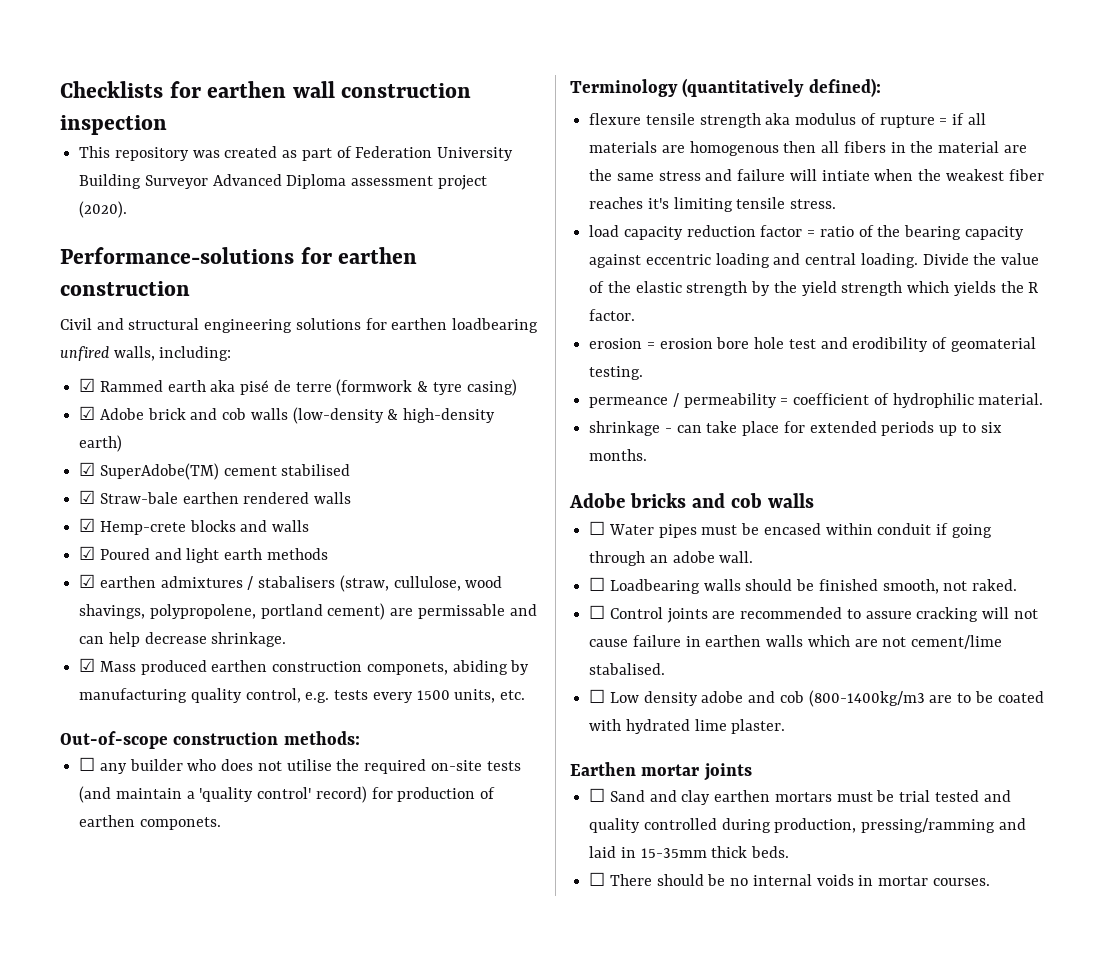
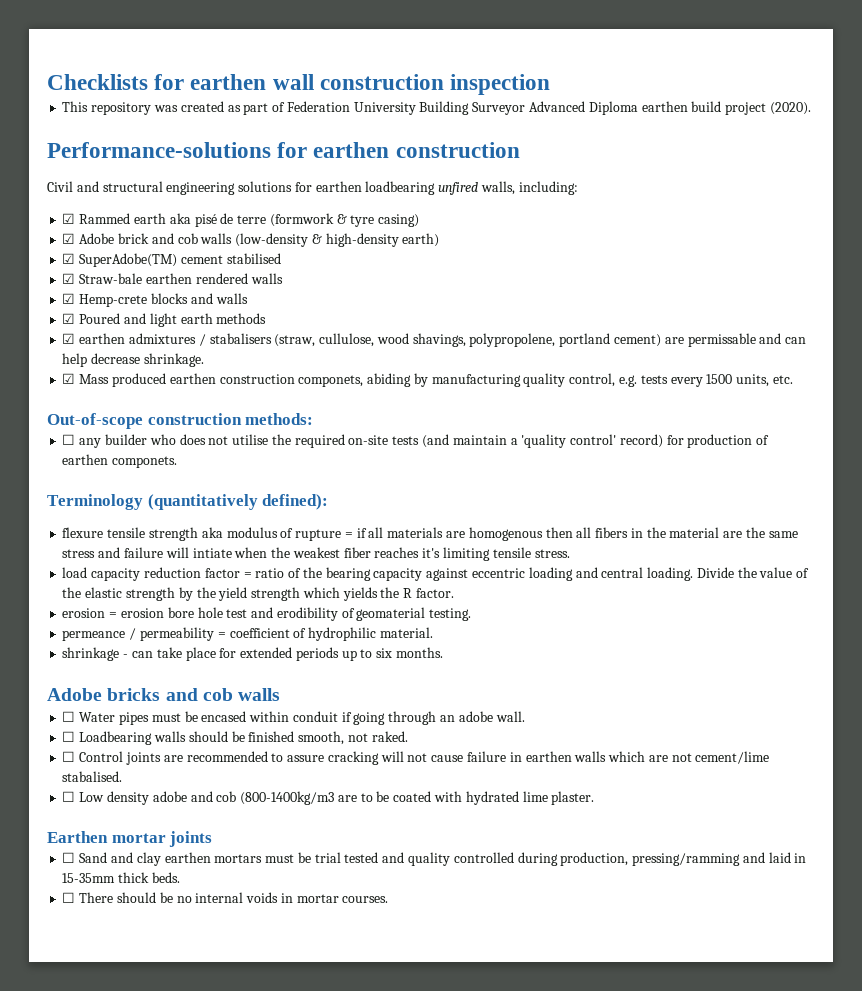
[351,176,434,186] assessment -> [641,101,722,112] earthen build

